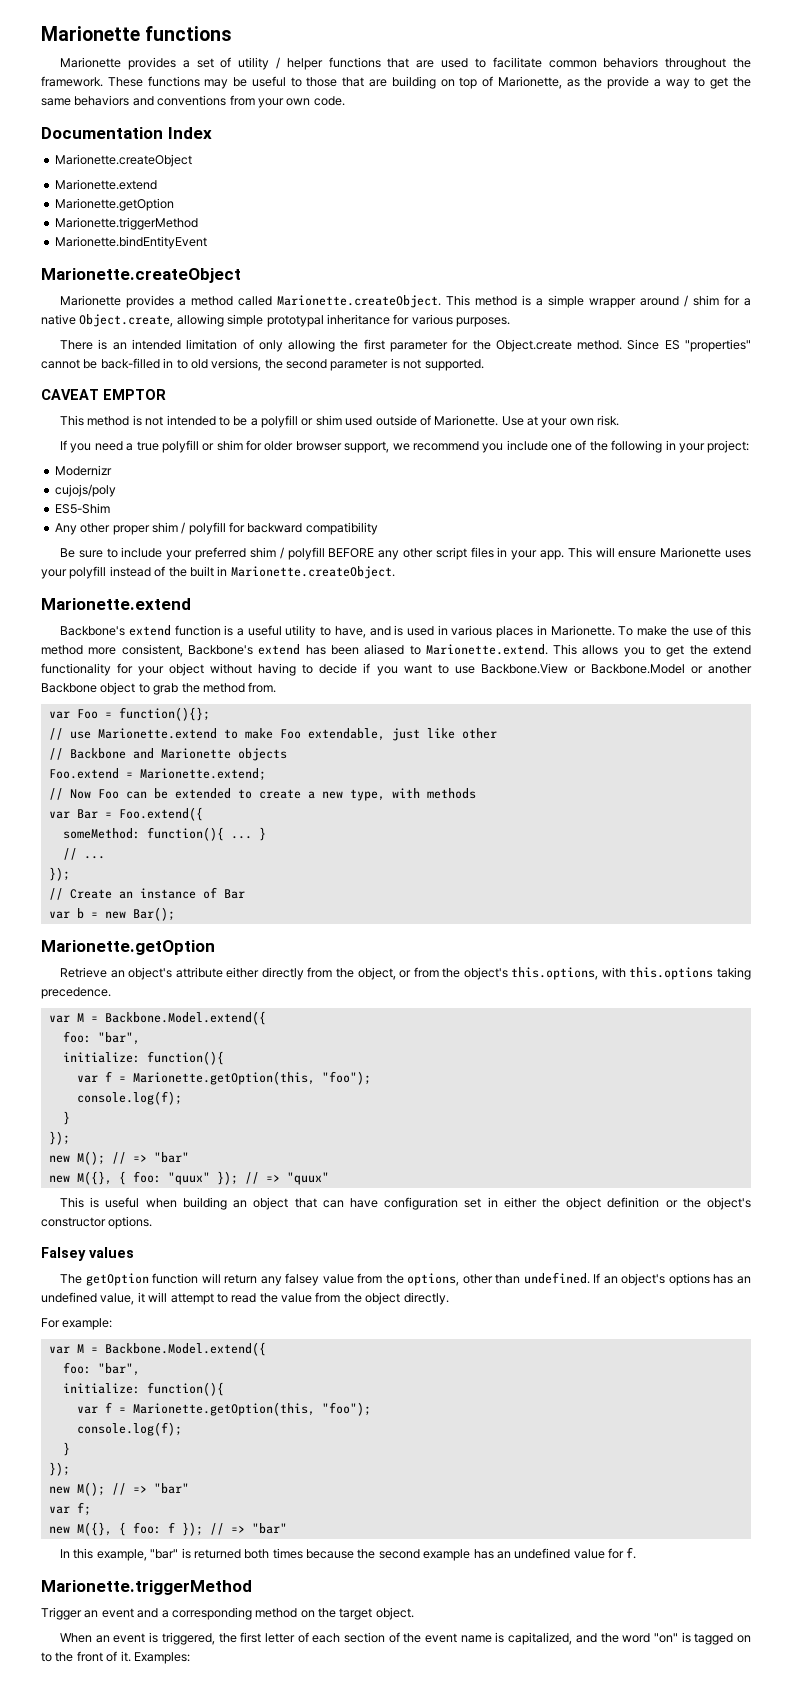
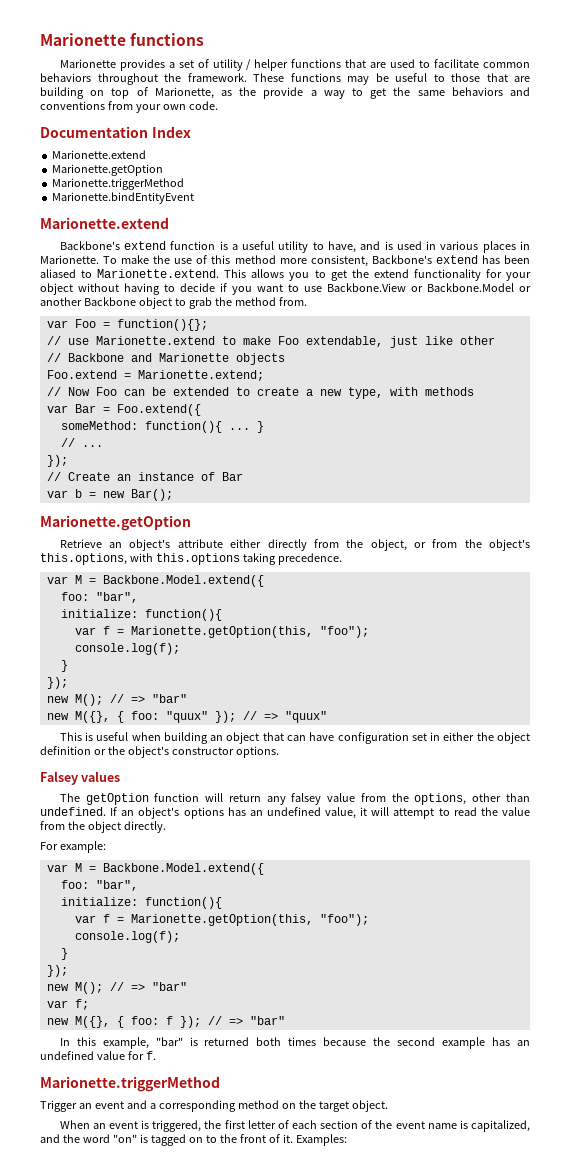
[54,154,192,167] // Marionette.createObject -> (191, 132) none
[41,268,241,283] [60,295,751,308] [41,314,510,327] [60,339,752,352] [41,358,484,371] [41,389,166,400] [60,415,620,428] [60,440,750,453] [54,465,112,476] [54,484,116,497] [54,503,110,514] [54,522,378,535] [60,547,751,560] [41,566,395,579] // Marionette.createObject // Marionette provides a method called Marionette.createObject. This method is a simple wrapper around / shim for a native Object.create, allowing simple prototypal inheritance for various purposes. // There is an intended limitation of only allowing the first parameter for the Object.create method. Since ES "properties" cannot be back-filled in to old versions, the second parameter is not supported. // CAVEAT EMPTOR // This method is not intended to be a polyfill or shim used outside of Marionette. Use at your own risk. // If you need a true polyfill or shim for older browser support, we recommend you include one of the following in your project: // Modernizr // cujojs/poly // ES5-Shim // Any other proper shim / polyfill for backward compatibility // Be sure to include your preferred shim / polyfill BEFORE any other script files in your app. This will ensure Marionette uses your polyfill instead of the built in Marionette.createObject. -> (195, 198) none

